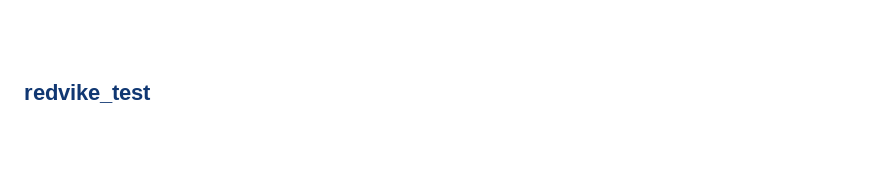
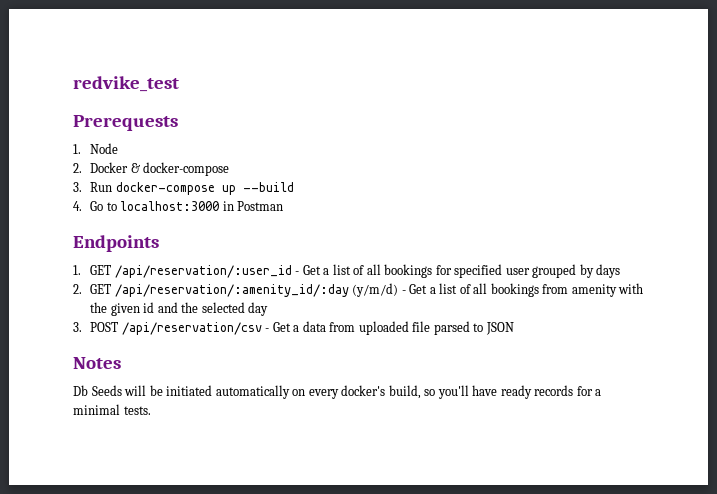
(151, 93) none -> [73,115,178,131] [73,143,119,154] [73,162,230,176] [73,182,294,195] [73,201,284,211] [73,235,159,252] [73,264,621,278] [73,283,644,297] [90,302,269,316] [73,321,514,335] [73,357,121,369] [73,385,602,399] [73,404,151,415] // Prerequests // 1. Node // 2. Docker & docker-compose // 3. Run docker-compose up --build // 4. Go to localhost:3000 in Postman // Endpoints // 1. GET /api/reservation/:user_id - Get a list of all bookings for specified user grouped by days // 2. GET /api/reservation/:amenity_id/:day (y/m/d) - Get a list of all bookings from amenity with the given id and the selected day // 3. POST /api/reservation/csv - Get a data from uploaded file parsed to JSON // Notes // Db Seeds will be initiated automatically on every docker's build, so you'll have ready records for a minimal tests.

